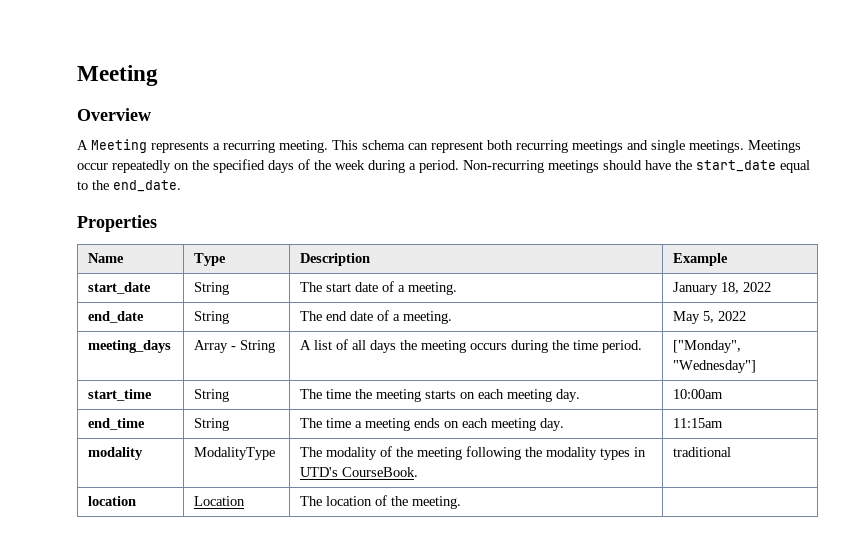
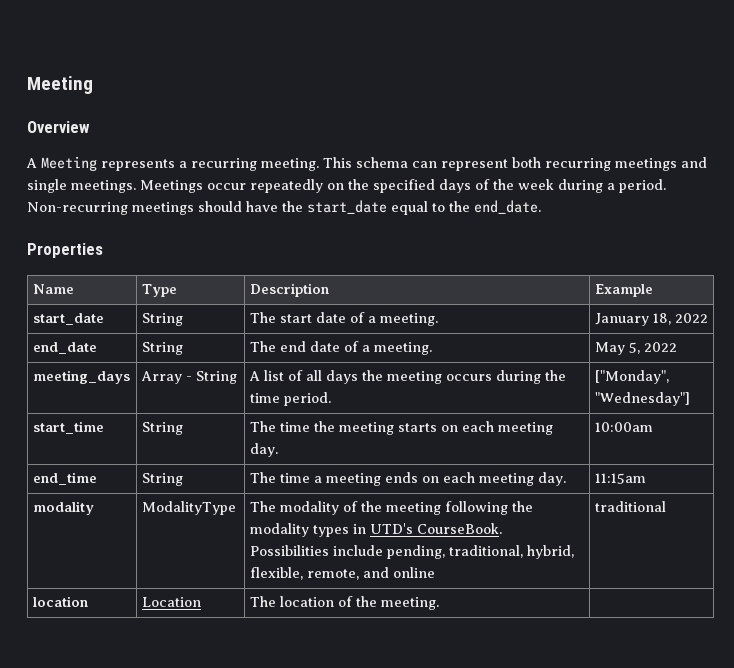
(419, 472) none -> [249,545,574,559] [249,567,435,580] Possibilities include pending, traditional, hybrid, flexible, remote, and online

